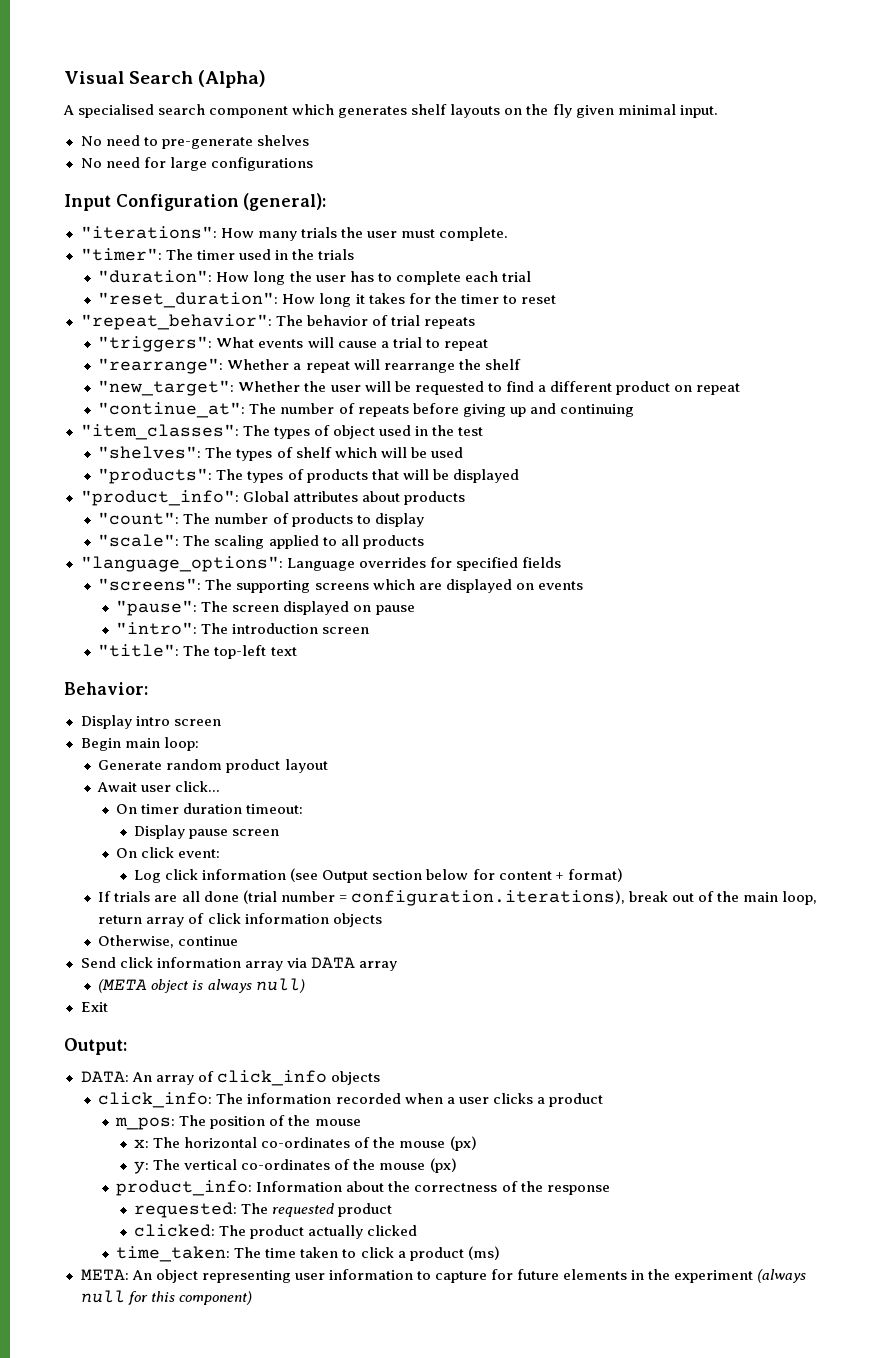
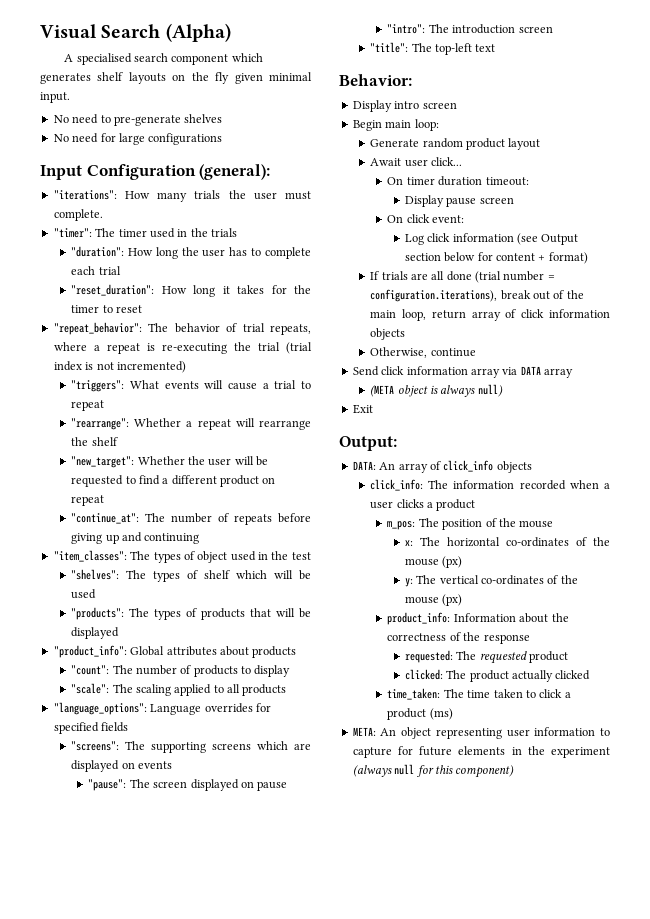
[423,317,475,329] repeats -> [269,324,311,335] [53,342,312,354] [53,361,186,373] repeats, where a repeat is re-executing the trial (trial index is not incremented)

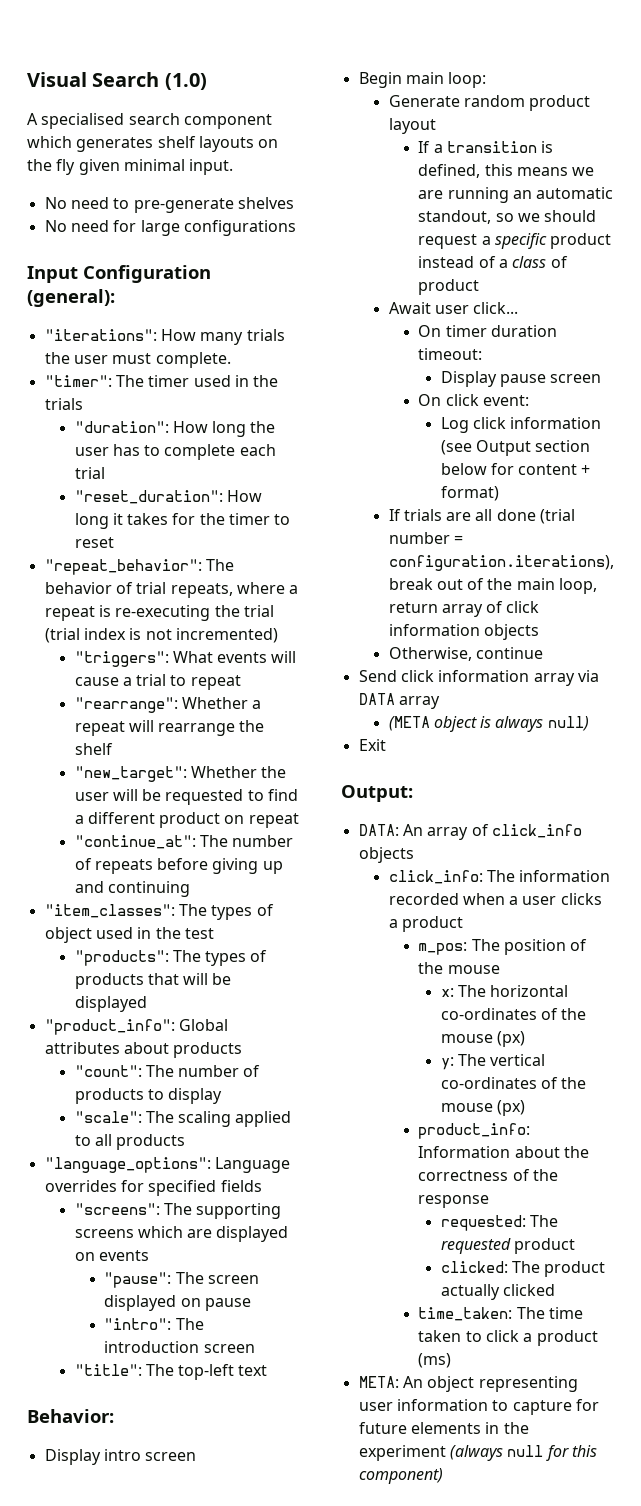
[165,23,231,42] (Alpha) -> [164,73,207,90] (1.0)
[71,569,311,582] [71,589,97,599] // "shelves": The types of shelf which will be used -> (214, 933) none
(541, 144) none -> [418,141,554,153] [418,164,595,178] [418,187,614,203] [418,210,597,224] [418,233,612,249] [418,256,568,268] [418,279,480,295] // If a transition is defined, this means we are running an automatic standout, so we should request a specific product instead of a class of product

